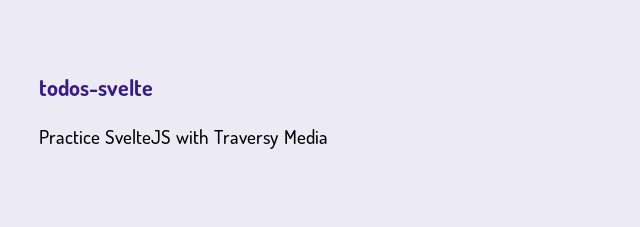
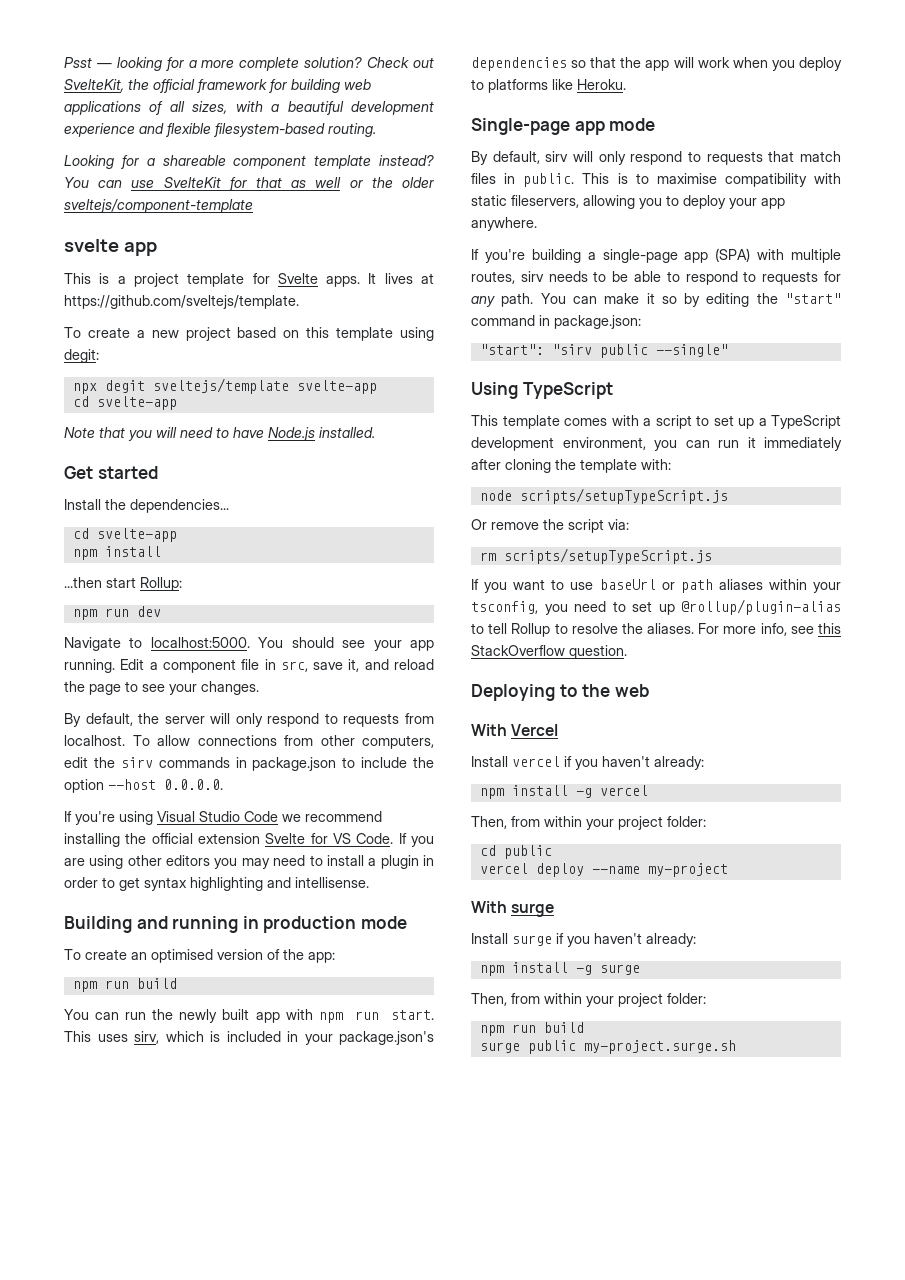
[39,79,153,96] [39,129,328,149] todos-svelte // Practice SvelteJS with Traversy Media -> [64,57,434,71] [64,79,371,93] [64,101,434,115] [64,123,376,137] [64,155,434,169] [64,177,434,191] [64,199,253,213] [64,239,157,256] [64,273,435,287] [64,295,299,309] [64,327,434,341] [64,349,99,363] [72,378,377,394] [72,396,177,410] [64,427,375,441] [64,466,158,479] [64,499,229,513] [72,528,177,542] [72,546,161,560] [64,577,182,591] [72,606,161,620] [64,637,434,651] [64,659,435,673] [64,681,259,695] [64,713,434,727] [64,735,434,749] [64,757,434,771] [64,779,223,793] [64,811,382,825] [64,833,434,847] [64,855,435,869] [64,877,369,891] [64,916,407,933] [64,949,335,963] [72,978,177,992] [64,1009,435,1023] [64,1031,434,1045] [471,57,842,71] [471,79,626,93] [471,118,656,135] [471,151,841,165] [471,173,841,187] [471,195,785,209] [471,217,537,231] [471,248,841,263] [471,271,841,285] [471,293,841,307] [471,315,641,329] [479,344,728,358] [471,382,613,399] [471,415,841,429] [471,437,842,451] [471,459,671,473] [479,488,728,504] [471,519,629,533] [479,548,712,564] [471,579,841,593] [471,599,841,615] [471,623,841,637] [471,645,627,659] [471,684,649,701] [471,724,559,736] [471,756,704,770] [479,785,648,799] [471,816,706,830] [479,845,552,859] [479,863,728,877] [471,901,555,917] [471,933,696,947] [479,962,640,976] [471,993,706,1007] [479,1022,584,1036] [479,1040,736,1054] Psst — looking for a more complete solution? Check out SvelteKit, the official framework for building web applications of all sizes, with a beautiful development experience and flexible filesystem-based routing. // Looking for a shareable component template instead? You can use SvelteKit for that as well or the older sveltejs/component-template // svelte app // This is a project template for Svelte apps. It lives at https://github.com/sveltejs/template. // To create a new project based on this template using degit: // npx degit sveltejs/template svelte-app // cd svelte-app // Note that you will need to have Node.js installed. // Get started // Install the dependencies... // cd svelte-app // npm install // ...then start Rollup: // npm run dev // Navigate to localhost:5000. You should see your app running. Edit a component file in src, save it, and reload the page to see your changes. // By default, the server will only respond to requests from localhost. To allow connections from other computers, edit the sirv commands in package.json to include the option --host 0.0.0.0. // If you're using Visual Studio Code we recommend installing the official extension Svelte for VS Code. If you are using other editors you may need to install a plugin in order to get syntax highlighting and intellisense. // Building and running in production mode // To create an optimised version of the app: // npm run build // You can run the newly built app with npm run start. This uses sirv, which is included in your package.json's dependencies so that the app will work when you deploy to platforms like Heroku. // Single-page app mode // By default, sirv will only respond to requests that match files in public. This is to maximise compatibility with static fileservers, allowing you to deploy your app anywhere. // If you're building a single-page app (SPA) with multiple routes, sirv needs to be able to respond to requests for any path. You can make it so by editing the "start" command in package.json: // "start": "sirv public --single" // Using TypeScript // This template comes with a script to set up a TypeScript development environment, you can run it immediately after cloning the template with: // node scripts/setupTypeScript.js // Or remove the script via: // rm scripts/setupTypeScript.js // If you want to use baseUrl or path aliases within your tsconfig, you need to set up @rollup/plugin-alias to tell Rollup to resolve the aliases. For more info, see this StackOverflow question. // Deploying to the web // With Vercel // Install vercel if you haven't already: // npm install -g vercel // Then, from within your project folder: // cd public // vercel deploy --name my-project // With surge // Install surge if you haven't already: // npm install -g surge // Then, from within your project folder: // npm run build // surge public my-project.surge.sh

